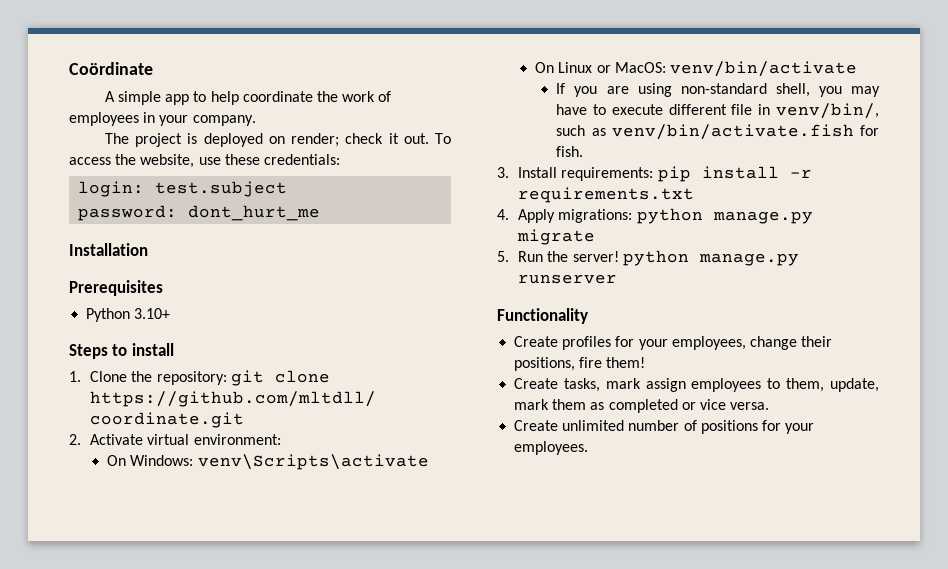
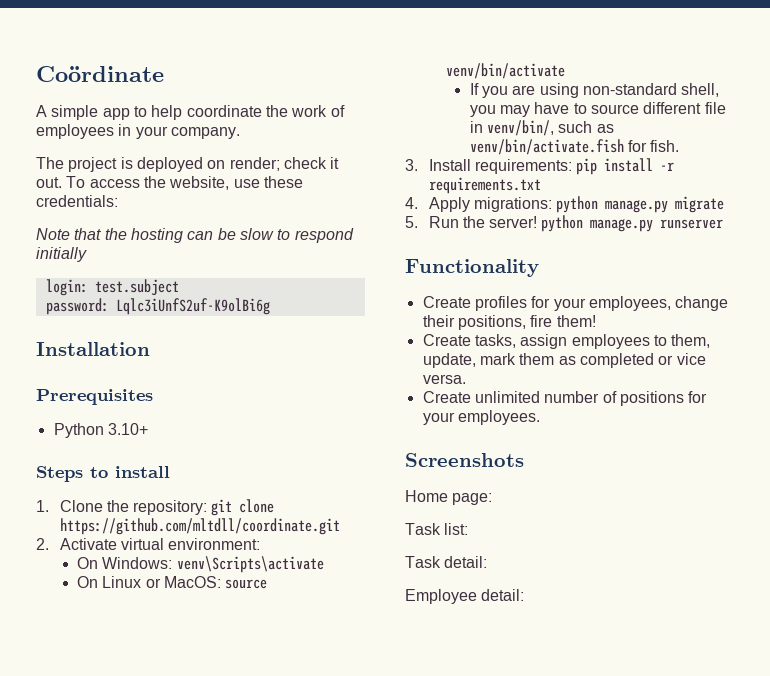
(340, 159) none -> [36,228,354,243] [36,247,87,262] // Note that the hosting can be slow to respond initially
[188,205,321,221] dont_hurt_me -> [115,298,270,315] Lqlc3iUnfS2uf-K9olBi6g
(666, 67) none -> [225,579,268,589] source
[611,104,663,115] execute -> [590,104,639,114] source
[605,378,641,389] mark -> (516, 341) none
(589, 448) none -> [405,453,524,467] [405,490,493,505] [405,523,469,535] [405,556,488,568] [405,589,525,604] // Screenshots // Home page: // Task list: // Task detail: // Employee detail:

